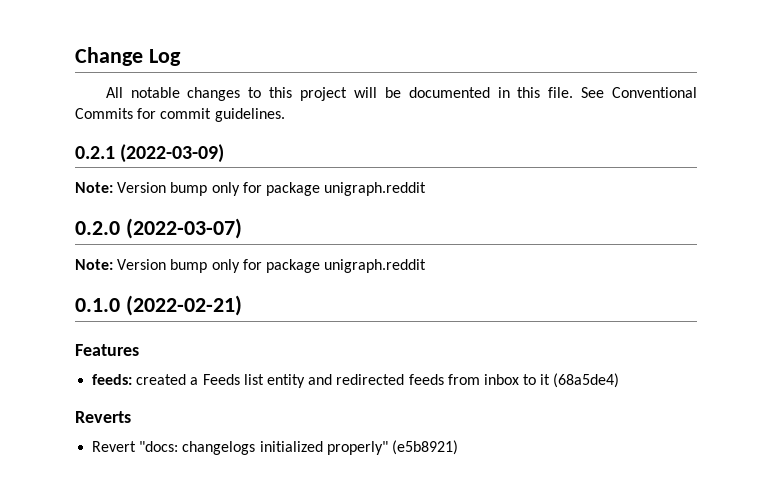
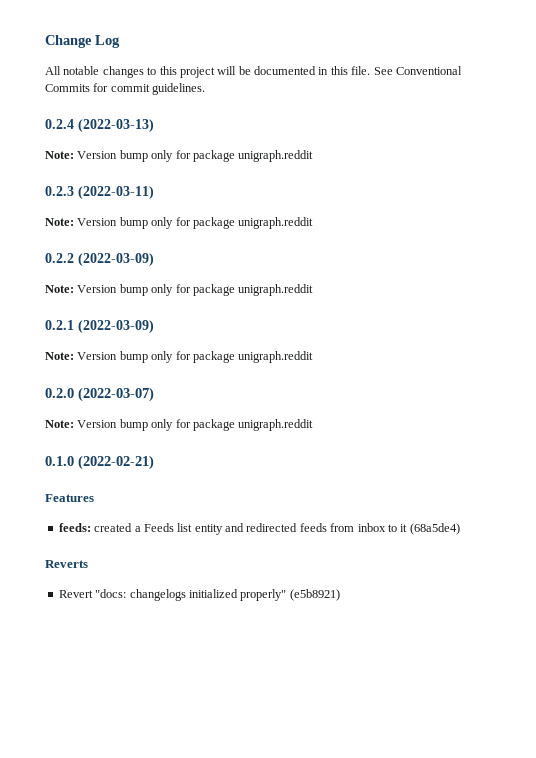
(285, 115) none -> [45,119,154,132] [45,150,314,162] [45,186,154,199] [45,217,314,229] [45,253,154,266] [45,284,314,296] // 0.2.4 (2022-03-13) // Note: Version bump only for package unigraph.reddit // 0.2.3 (2022-03-11) // Note: Version bump only for package unigraph.reddit // 0.2.2 (2022-03-09) // Note: Version bump only for package unigraph.reddit

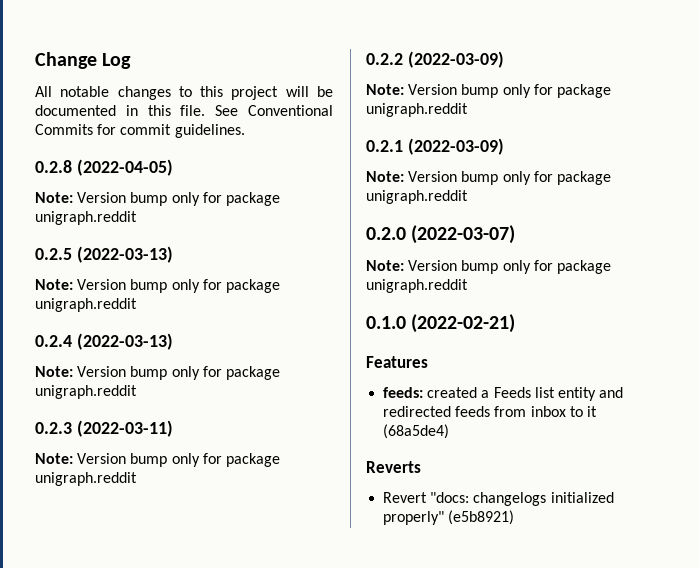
(206, 89) none -> [35,159,173,176] [35,192,280,206] [35,211,137,225] [35,246,173,263] [35,279,280,293] [35,298,137,312] // 0.2.8 (2022-04-05) // Note: Version bump only for package unigraph.reddit // 0.2.5 (2022-03-13) // Note: Version bump only for package unigraph.reddit

